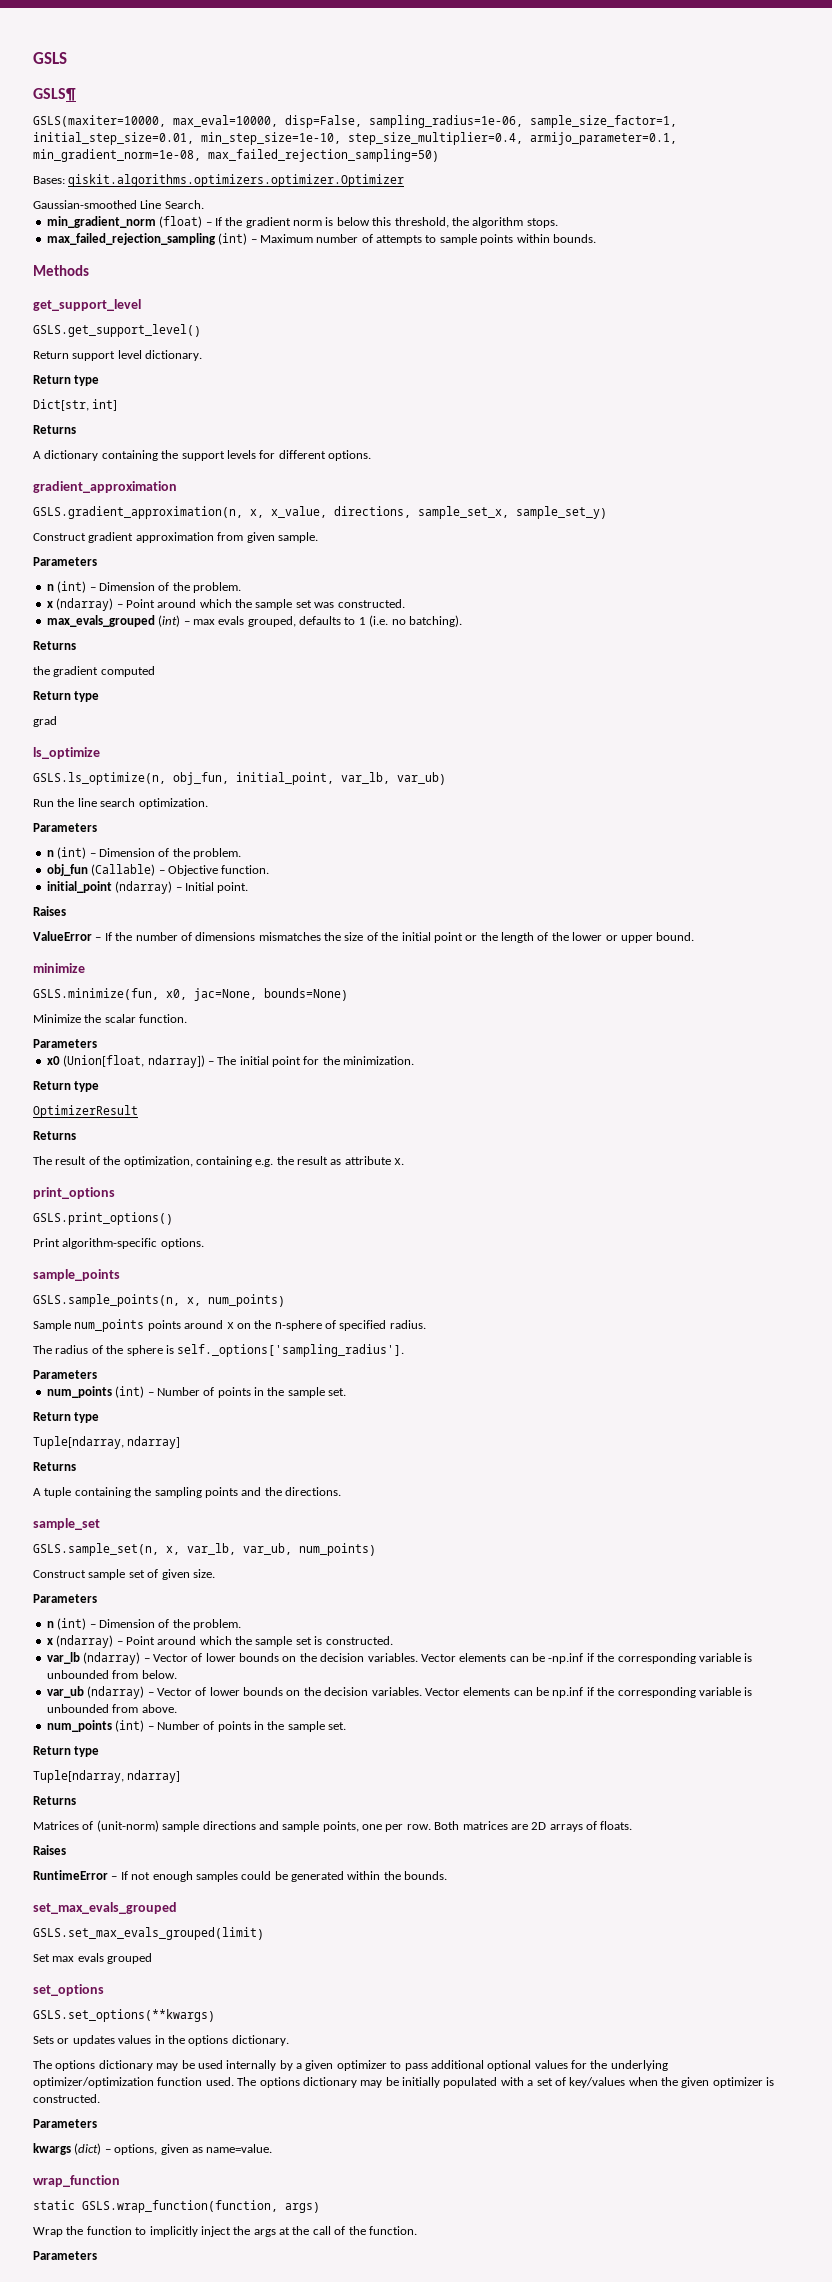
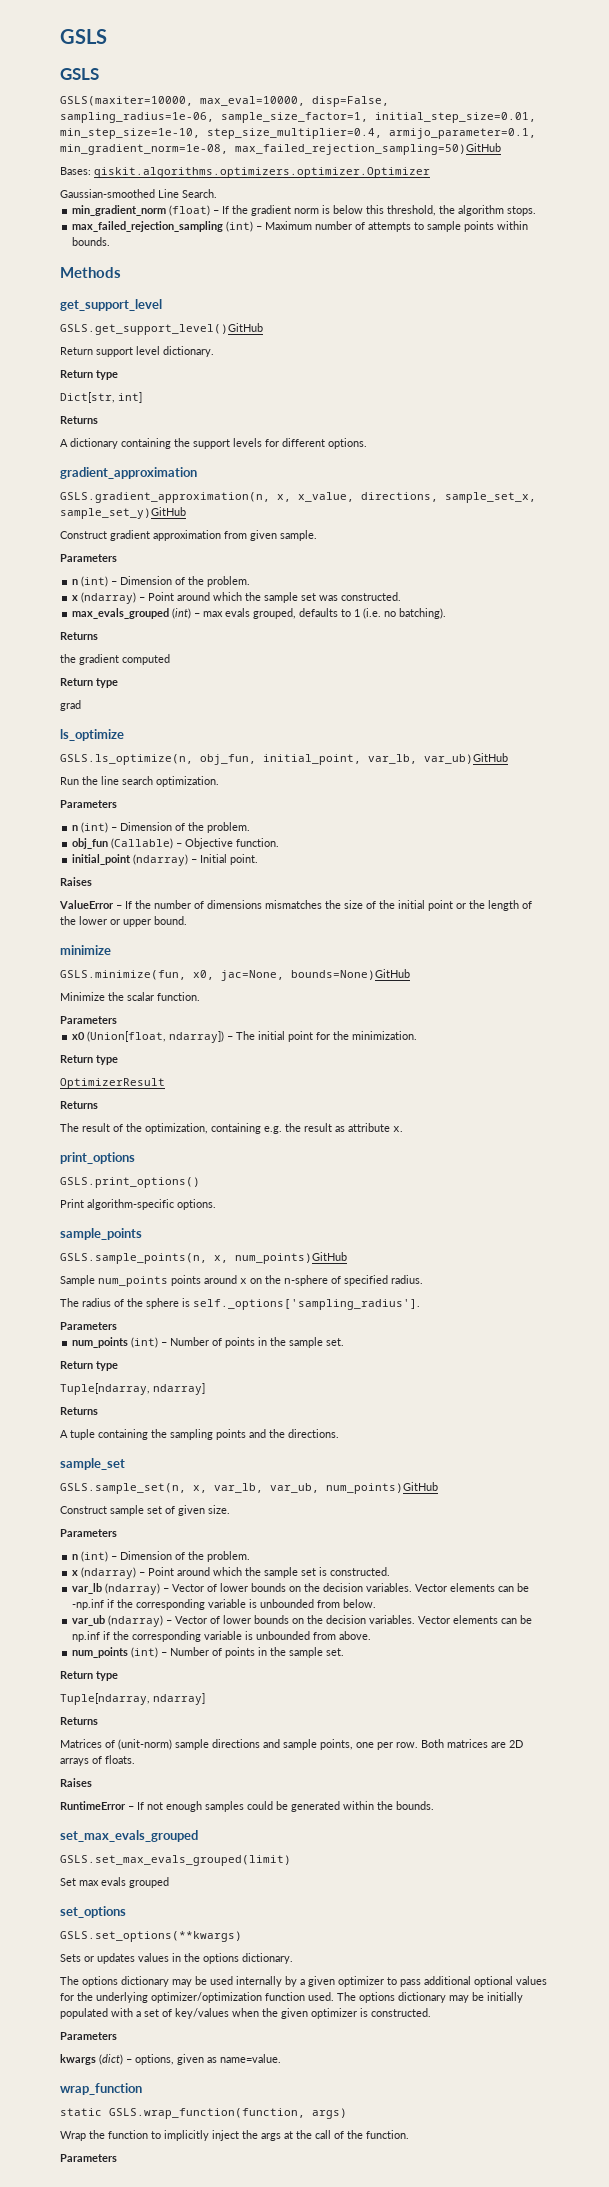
[33,52,67,64] [33,88,76,101] GSLS // GSLS¶ -> [60,29,107,44] [60,68,99,80] GSLS // GSLS
[208,149,439,162] max_failed_rejection_sampling=50) -> [235,143,501,155] max_failed_rejection_sampling=50)GitHub
[33,324,201,337] GSLS.get_support_level() -> [60,323,263,335] GSLS.get_support_level()GitHub
[516,506,607,519] sample_set_y) -> [60,507,186,519] sample_set_y)GitHub
[397,772,446,785] var_ub) -> [424,753,508,764] var_ub)GitHub
[264,988,348,1001] bounds=None) -> [291,969,410,980] bounds=None)GitHub
[208,1294,285,1307] num_points) -> [235,1252,347,1264] num_points)GitHub
[299,1543,376,1556] num_points) -> [326,1482,438,1494] num_points)GitHub

